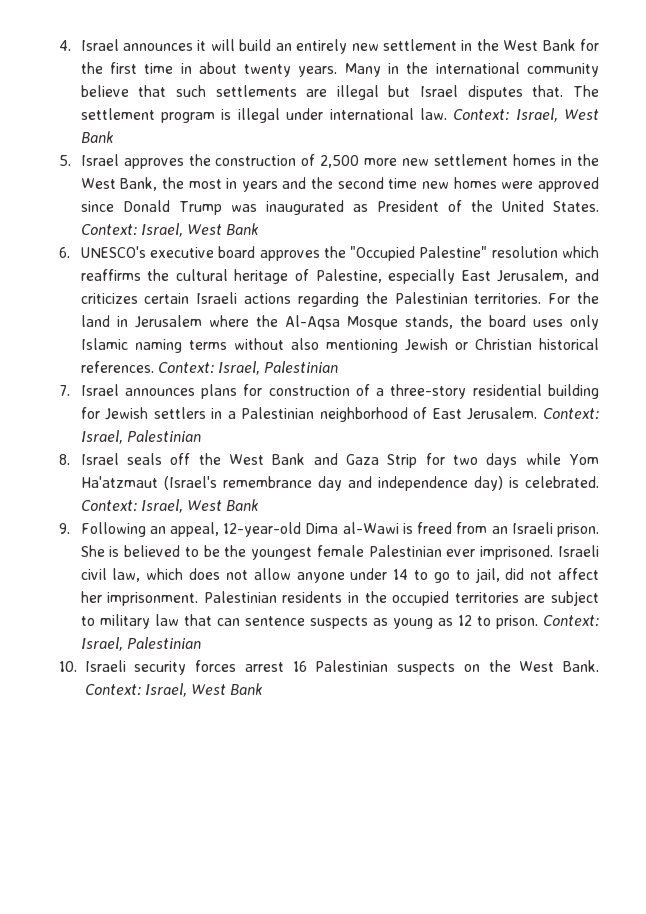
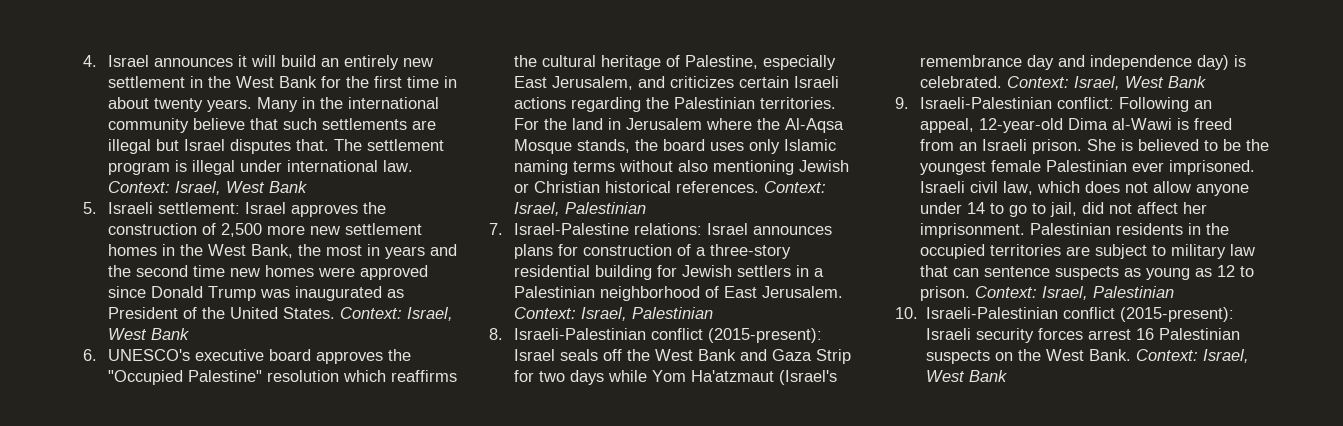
(71, 160) none -> [108,202,241,214] Israeli settlement:
(70, 390) none -> [514,223,703,235] Israel-Palestine relations:
(70, 459) none -> [514,328,823,343] Israeli-Palestinian conflict (2015-present):
(70, 528) none -> [920,97,1115,109] Israeli-Palestinian conflict:
(77, 666) none -> [926,307,1235,322] Israeli-Palestinian conflict (2015-present):

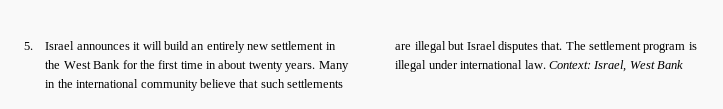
[83,55,97,67] 4. -> [24,42,33,50] 5.
[83,202,387,217] [108,223,423,237] [108,244,458,259] [108,265,429,280] [108,286,405,301] [108,307,454,321] [108,328,190,340] [83,349,412,364] [108,370,458,385] [514,55,837,70] [514,76,840,90] [514,97,837,112] [514,118,845,133] [514,139,837,154] [514,160,850,175] [514,181,827,193] [514,202,647,216] [489,223,833,235] [514,244,792,259] [514,265,825,280] [514,286,844,301] [514,307,714,321] [489,328,823,343] [514,349,852,364] [514,370,838,385] [920,55,1247,70] [920,76,1207,90] [895,97,1213,112] [920,118,1233,133] [920,139,1270,154] [920,160,1256,175] [920,181,1250,196] [920,202,1208,217] [920,223,1230,238] [920,244,1256,259] [920,265,1255,280] [920,286,1175,301] [895,307,1235,322] [926,328,1241,343] [926,349,1250,364] [926,370,1008,382] // 5. Israeli settlement: Israel approves the construction of 2,500 more new settlement homes in the West Bank, the most in years and the second time new homes were approved since Donald Trump was inaugurated as President of the United States. Context: Israel, West Bank // 6. UNESCO's executive board approves the "Occupied Palestine" resolution which reaffirms the cultural heritage of Palestine, especially East Jerusalem, and criticizes certain Israeli actions regarding the Palestinian territories. For the land in Jerusalem where the Al-Aqsa Mosque stands, the board uses only Islamic naming terms without also mentioning Jewish or Christian historical references. Context: Israel, Palestinian // 7. Israel-Palestine relations: Israel announces plans for construction of a three-story residential building for Jewish settlers in a Palestinian neighborhood of East Jerusalem. Context: Israel, Palestinian // 8. Israeli-Palestinian conflict (2015-present): Israel seals off the West Bank and Gaza Strip for two days while Yom Ha'atzmaut (Israel's remembrance day and independence day) is celebrated. Context: Israel, West Bank // 9. Israeli-Palestinian conflict: Following an appeal, 12-year-old Dima al-Wawi is freed from an Israeli prison. She is believed to be the youngest female Palestinian ever imprisoned. Israeli civil law, which does not allow anyone under 14 to go to jail, did not affect her imprisonment. Palestinian residents in the occupied territories are subject to military law that can sentence suspects as young as 12 to prison. Context: Israel, Palestinian // 10. Israeli-Palestinian conflict (2015-present): Israeli security forces arrest 16 Palestinian suspects on the West Bank. Context: Israel, West Bank -> (684, 64) none

